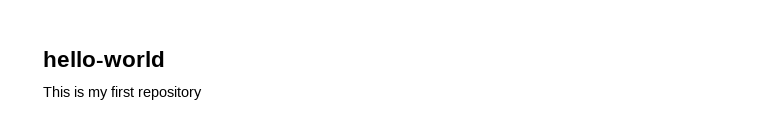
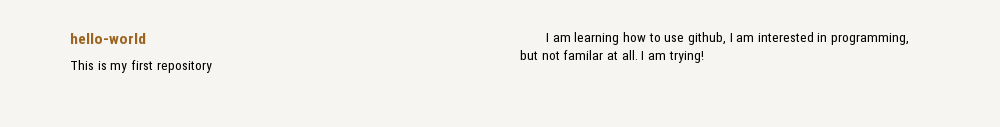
(202, 93) none -> [545,32,910,45] [520,50,704,63] // I am learning how to use github, I am interested in programming, but not familar at all. I am trying!

